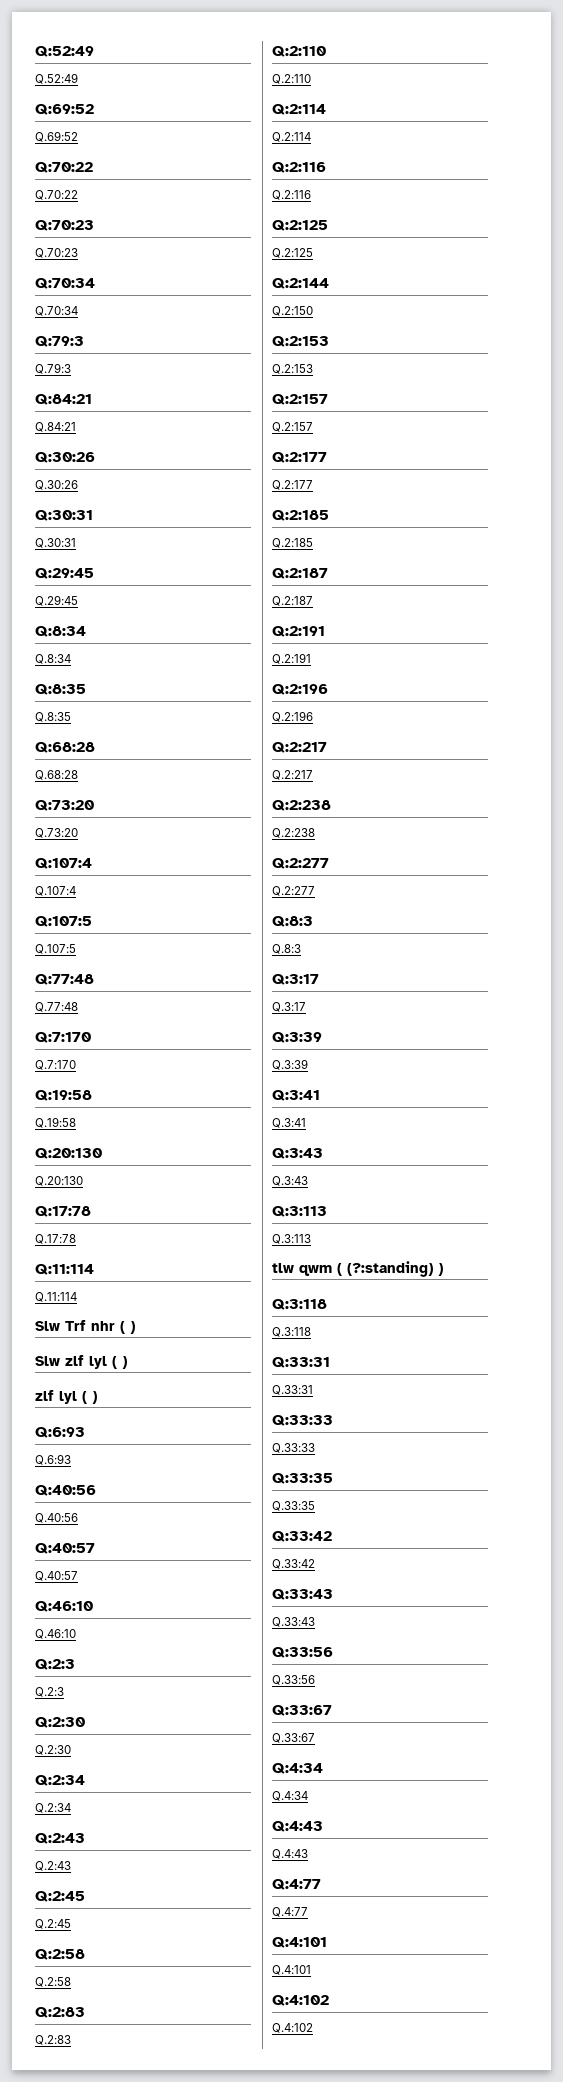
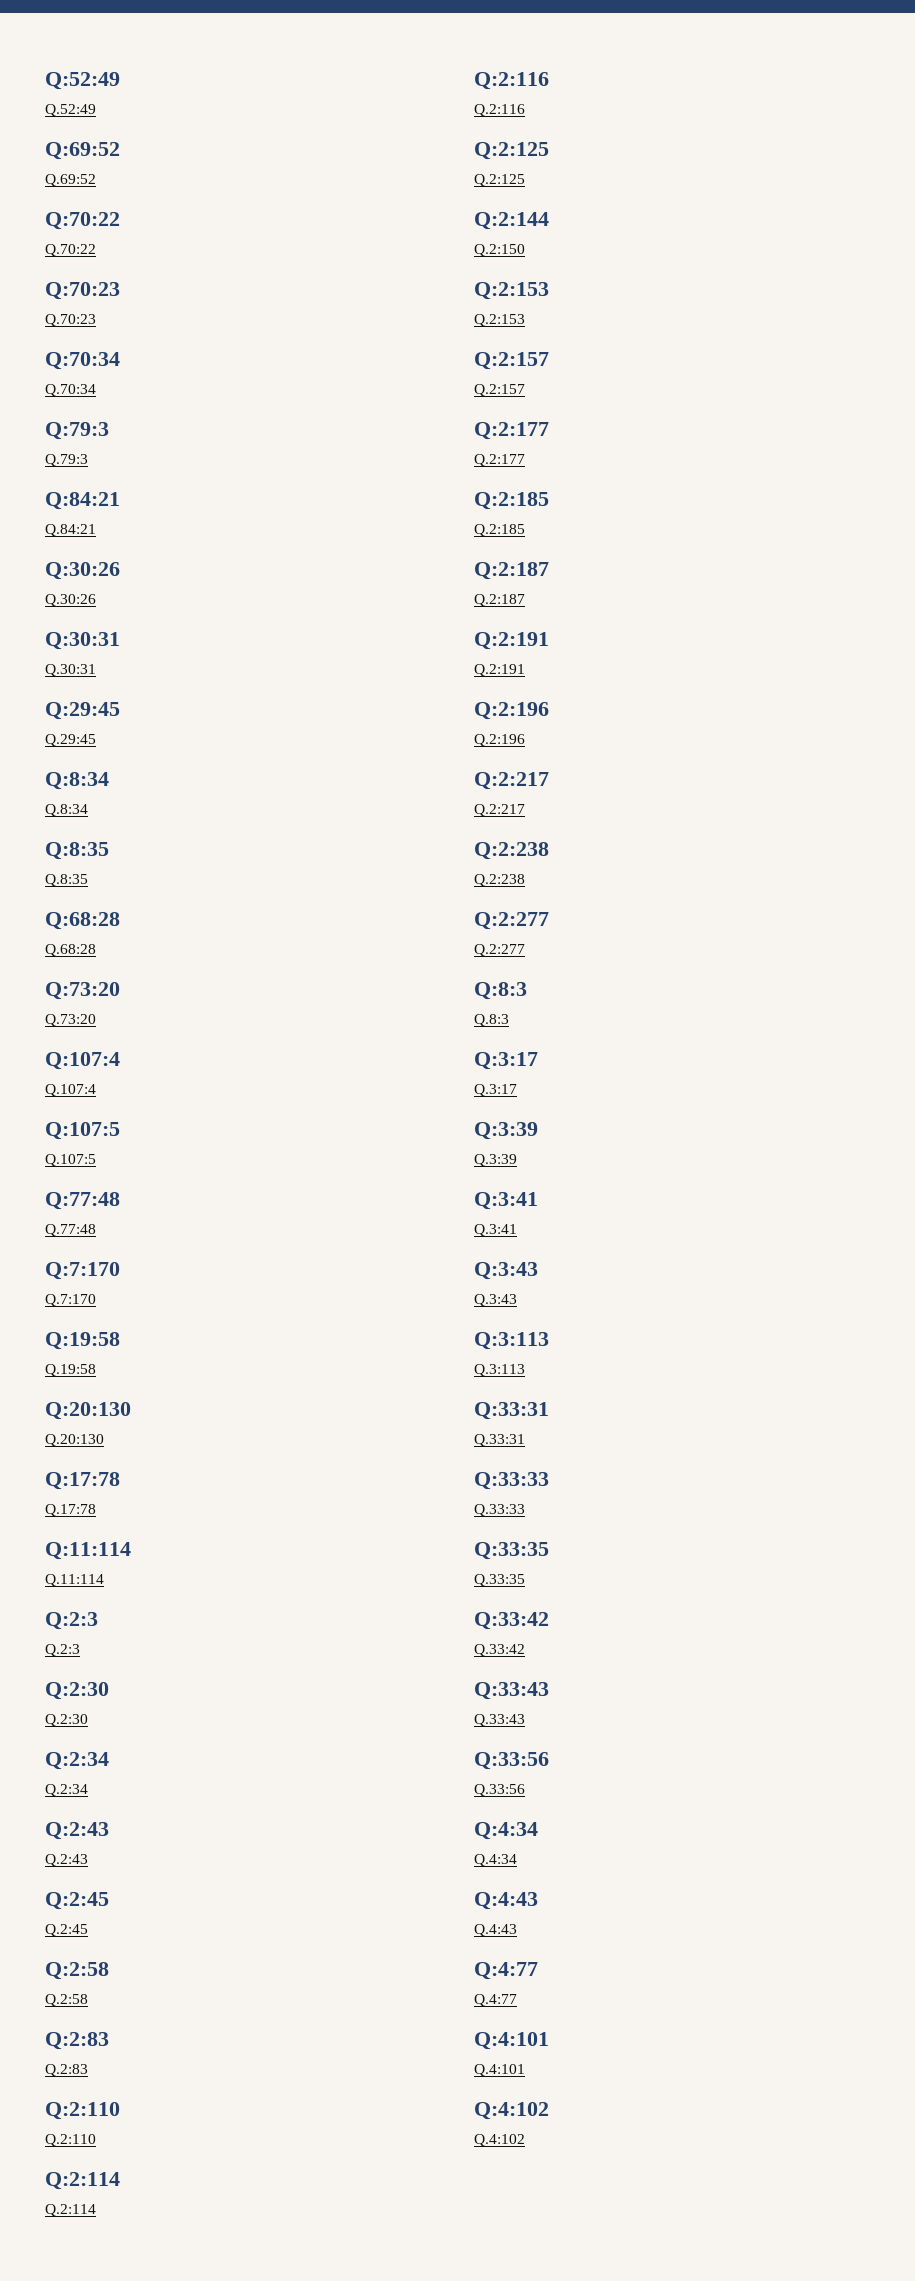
[35,1320,135,1334] [35,1355,127,1369] [35,1390,97,1404] [35,1427,85,1438] [35,1454,71,1465] [35,1485,96,1496] [35,1513,78,1523] [35,1543,95,1554] [35,1571,78,1581] [35,1601,93,1612] [35,1629,76,1639] // Slw Trf nhr ( ) // Slw zlf lyl ( ) // zlf lyl ( ) // Q:6:93 // Q.6:93 // Q:40:56 // Q.40:56 // Q:40:57 // Q.40:57 // Q:46:10 // Q.46:10 -> (104, 1580) none
[272,1261,443,1277] [272,1299,327,1310] [272,1327,311,1337] // tlw qwm ( (?:standing) ) // Q:3:118 // Q.3:118 -> (525, 1370) none
[272,1705,332,1716] [272,1733,315,1743] // Q:33:67 // Q.33:67 -> (525, 1790) none

